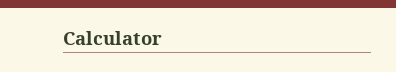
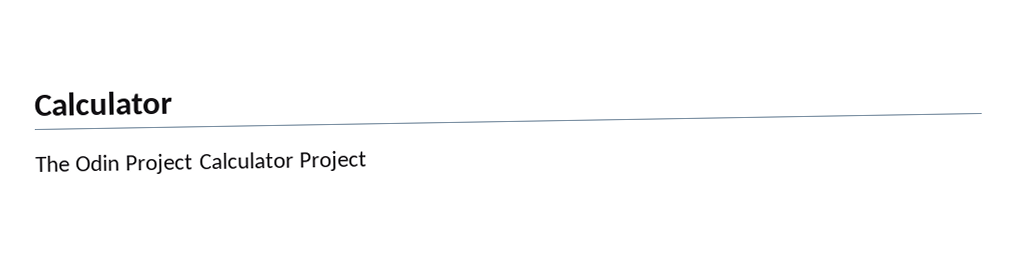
[63,31,162,45] Calculator -> [34,90,173,117] [35,150,367,175] Calculator // The Odin Project Calculator Project

